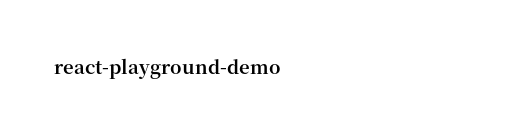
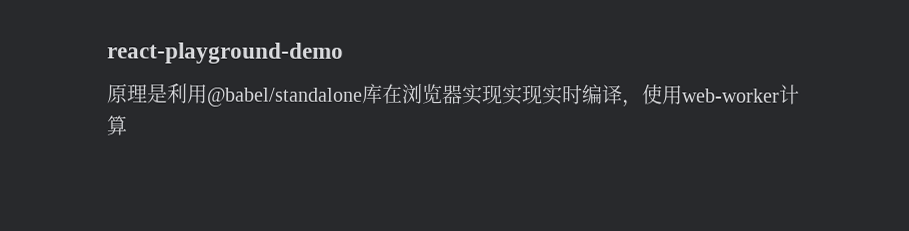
(281, 68) none -> [107,83,800,108] [106,115,127,136] // 原理是利用@babel/standalone库在浏览器实现实现实时编译，使用web-worker计算

